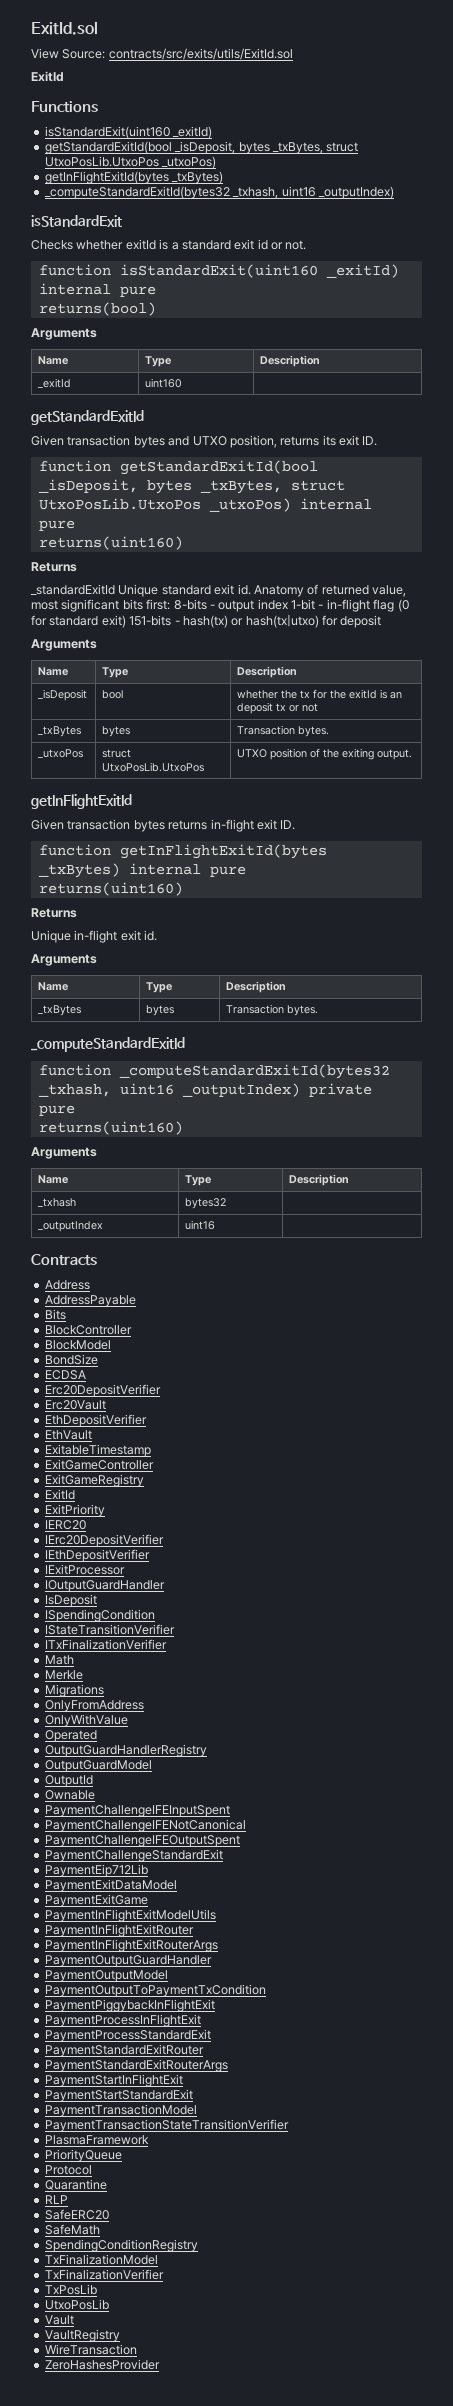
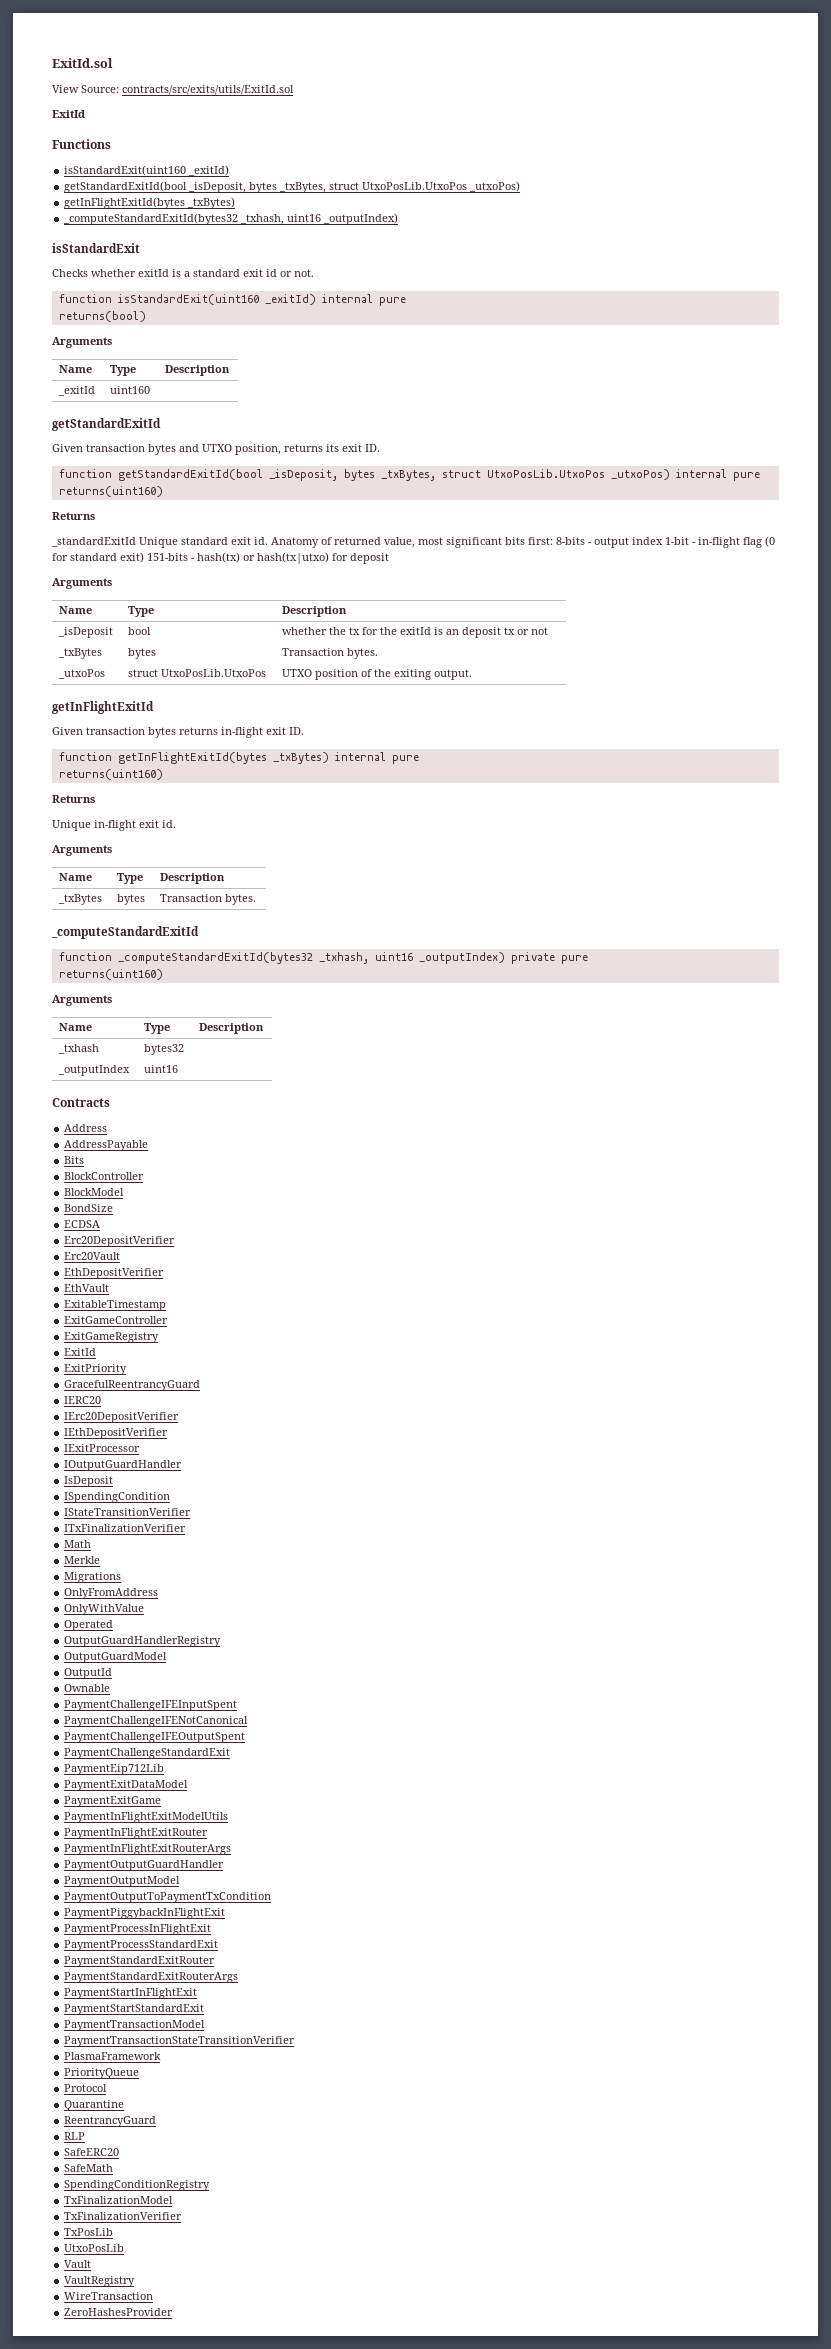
(105, 1510) none -> [64,1380,201,1391] // GracefulReentrancyGuard
(107, 2184) none -> [64,2116,157,2127] // ReentrancyGuard

